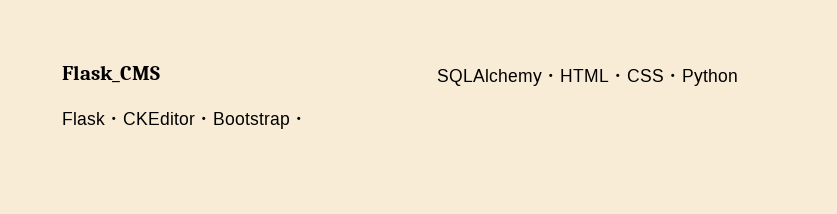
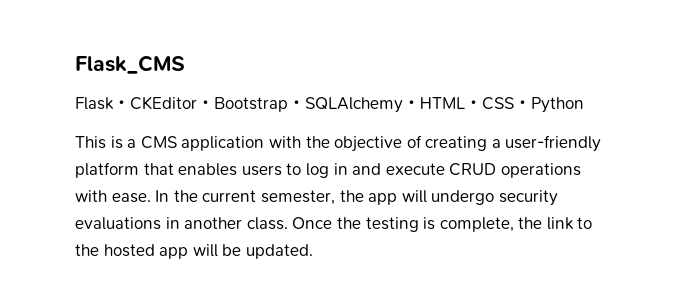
(738, 77) none -> [75,135,602,152] [75,162,581,178] [75,190,558,206] [75,217,593,232] [75,244,313,259] // This is a CMS application with the objective of creating a user-friendly platform that enables users to log in and execute CRUD operations with ease. In the current semester, the app will undergo security evaluations in another class. Once the testing is complete, the link to the hosted app will be updated.

